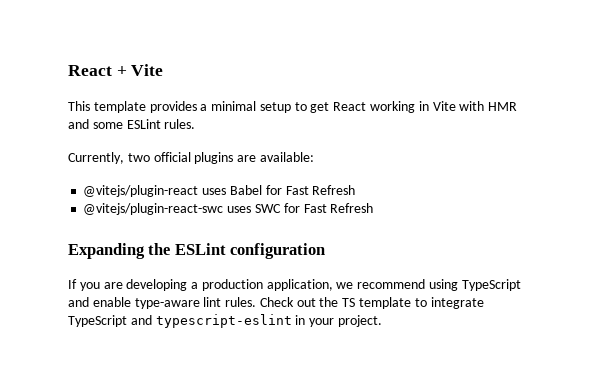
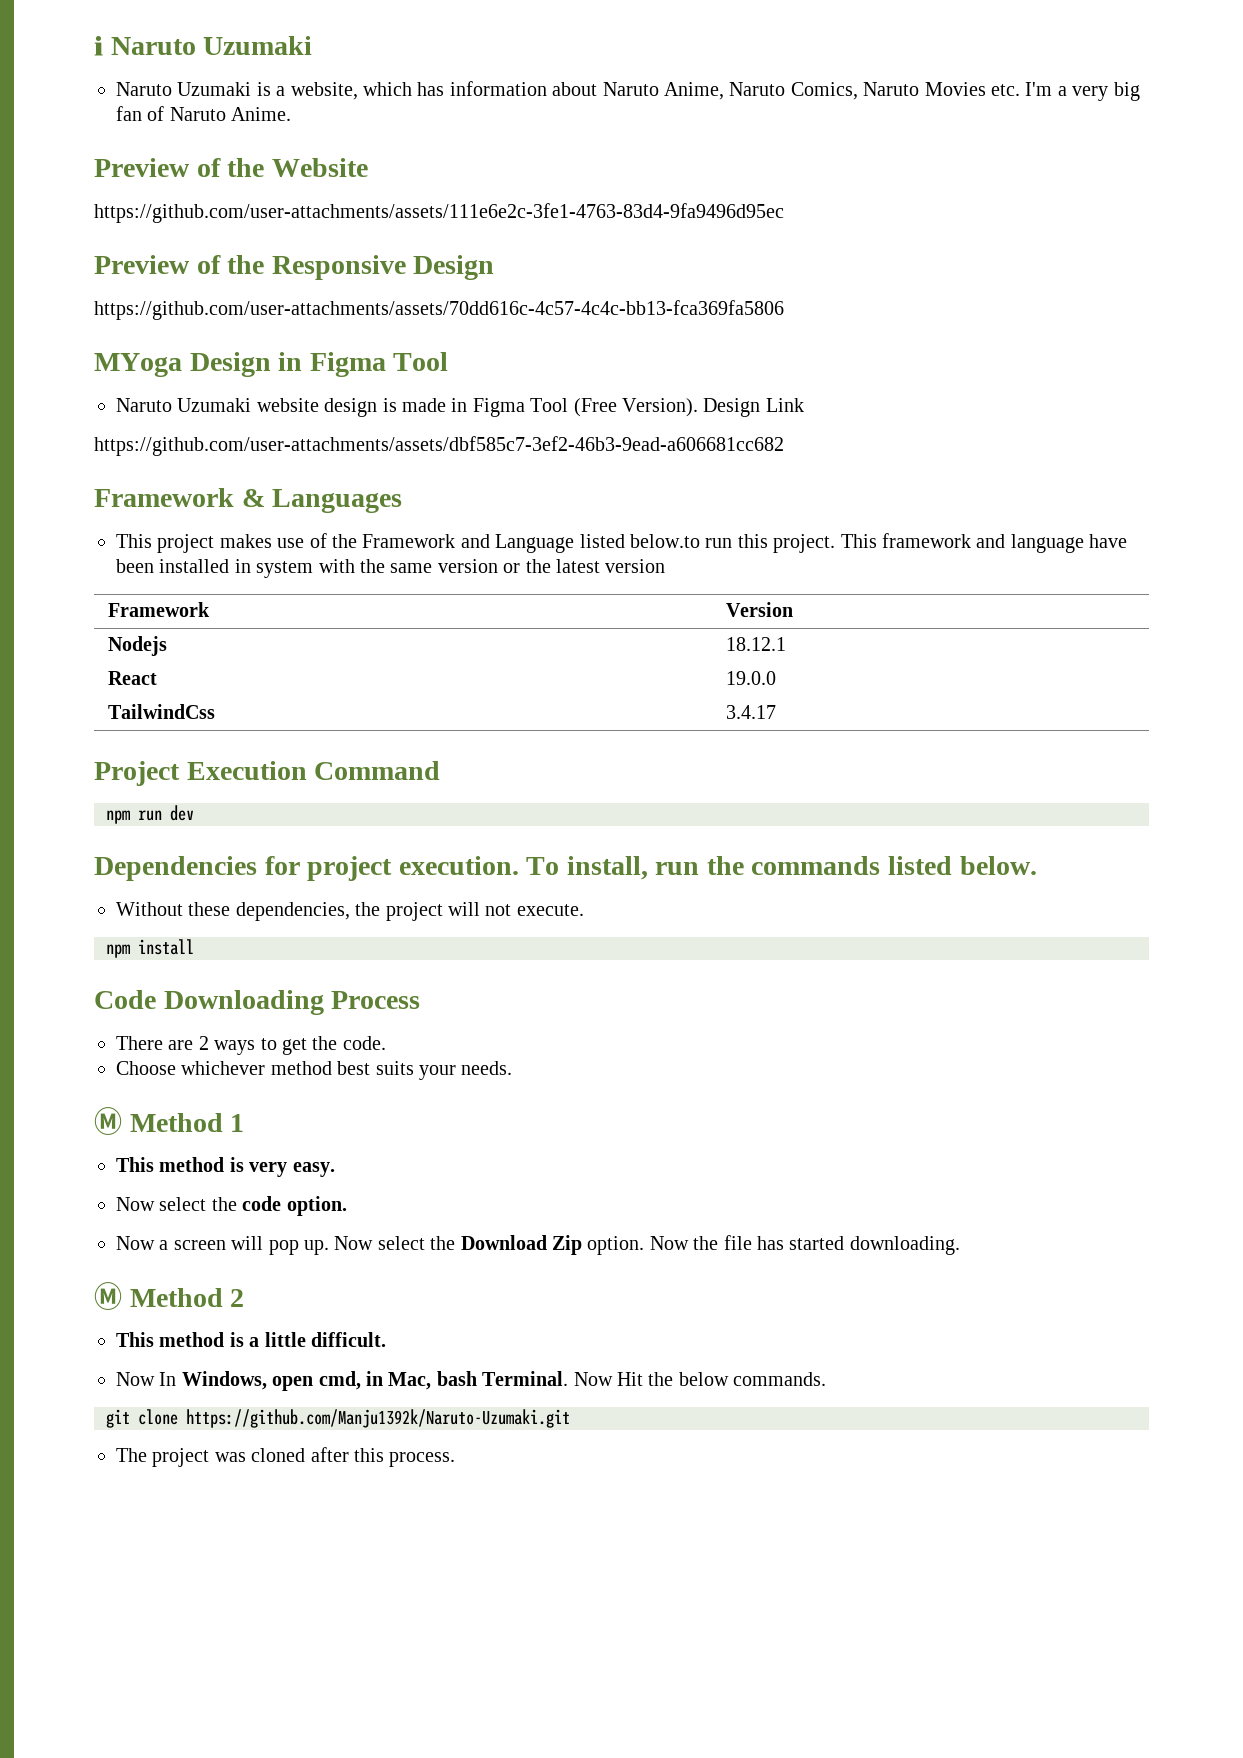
[68,64,164,76] [68,101,518,113] [68,119,196,129] [68,152,314,164] [83,185,356,197] [83,203,374,215] [68,243,326,259] [68,279,521,291] [68,297,484,309] [68,314,382,328] React + Vite // This template provides a minimal setup to get React working in Vite with HMR and some ESLint rules. // Currently, two official plugins are available: // @vitejs/plugin-react uses Babel for Fast Refresh // @vitejs/plugin-react-swc uses SWC for Fast Refresh // Expanding the ESLint configuration // If you are developing a production application, we recommend using TypeScript and enable type-aware lint rules. Check out the TS template to integrate TypeScript and typescript-eslint in your project. -> [94,36,313,56] [116,81,1140,101] [116,106,292,121] [94,158,368,177] [94,203,784,223] [94,255,495,280] [94,300,784,320] [94,352,449,377] [116,398,804,417] [94,436,784,456] [94,488,403,513] [116,533,1128,553] [116,559,666,578] [107,602,210,617] [725,602,793,617] [107,636,167,656] [725,637,786,651] [107,671,157,685] [725,671,776,685] [107,704,215,719] [725,705,776,719] [94,761,441,786] [106,805,194,824] [94,856,1037,881] [116,902,584,921] [106,939,194,958] [94,990,421,1015] [116,1036,386,1055] [116,1061,513,1080] [94,1107,245,1135] [116,1157,335,1177] [116,1196,347,1216] [116,1235,960,1255] [94,1282,245,1310] [116,1332,386,1347] [116,1371,827,1391] [106,1409,570,1428] [116,1447,456,1467] ℹ Naruto Uzumaki // Naruto Uzumaki is a website, which has information about Naruto Anime, Naruto Comics, Naruto Movies etc. I'm a very big fan of Naruto Anime. // Preview of the Website // https://github.com/user-attachments/assets/111e6e2c-3fe1-4763-83d4-9fa9496d95ec // Preview of the Responsive Design // https://github.com/user-attachments/assets/70dd616c-4c57-4c4c-bb13-fca369fa5806 // MYoga Design in Figma Tool // Naruto Uzumaki website design is made in Figma Tool (Free Version). Design Link // https://github.com/user-attachments/assets/dbf585c7-3ef2-46b3-9ead-a606681cc682 // Framework & Languages // This project makes use of the Framework and Language listed below.to run this project. This framework and language have been installed in system with the same version or the latest version // Framework | Version // Nodejs | 18.12.1 // React | 19.0.0 // TailwindCss | 3.4.17 // Project Execution Command // npm run dev // Dependencies for project execution. To install, run the commands listed below. // Without these dependencies, the project will not execute. // npm install // Code Downloading Process // There are 2 ways to get the code. // Choose whichever method best suits your needs. // Ⓜ Method 1 // This method is very easy. // Now select the code option. // Now a screen will pop up. Now select the Download Zip option. Now the file has started downloading. // Ⓜ Method 2 // This method is a little difficult. // Now In Windows, open cmd, in Mac, bash Terminal. Now Hit the below commands. // git clone https://github.com/Manju1392k/Naruto-Uzumaki.git // The project was cloned after this process.

